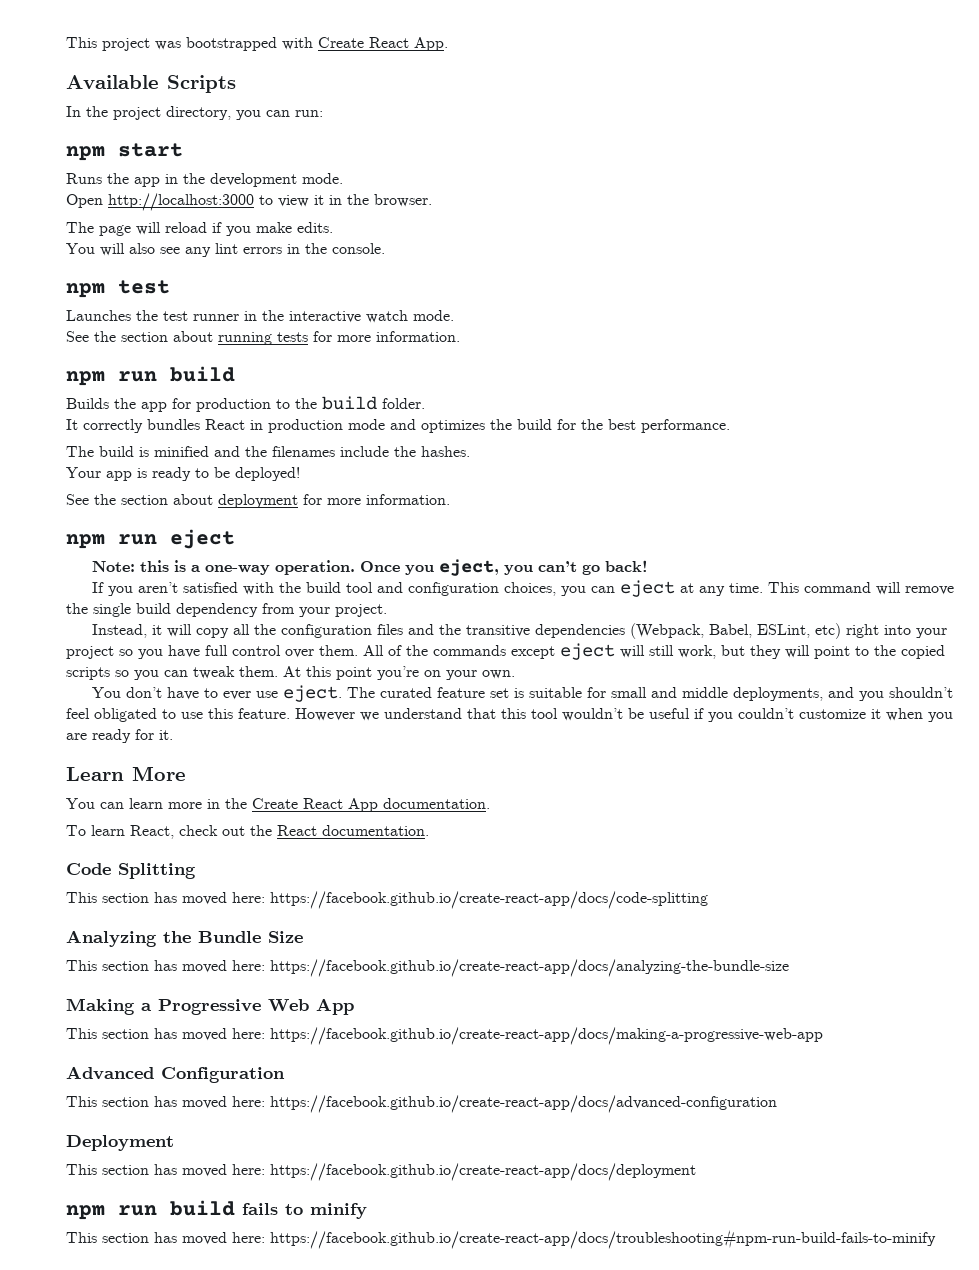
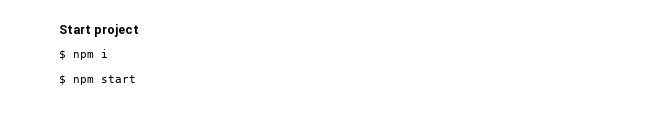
[66,37,448,51] [66,75,236,93] [66,106,323,120] [66,143,183,161] [66,173,343,187] [66,193,432,211] [66,222,333,236] [66,243,385,257] [66,280,170,298] [66,310,454,323] [66,331,460,345] [66,366,235,386] [66,396,425,412] [66,419,730,433] [66,446,470,457] [66,467,300,481] [66,494,450,508] [66,529,235,549] [92,559,649,576] [92,580,955,597] [66,603,387,617] [92,623,948,639] [66,643,945,660] [66,666,515,680] [92,685,954,702] [66,708,953,722] [66,729,173,743] [66,766,186,781] [66,798,490,812] [66,825,429,839] [66,863,196,879] [66,891,708,909] [66,930,303,947] [66,959,789,977] [66,998,354,1015] [66,1027,823,1045] [66,1066,285,1083] [66,1095,777,1113] [66,1135,174,1151] [66,1163,696,1181] [66,1200,367,1220] [66,1229,936,1249] This project was bootstrapped with Create React App. // Available Scripts // In the project directory, you can run: // npm start // Runs the app in the development mode. // Open http://localhost:3000 to view it in the browser. // The page will reload if you make edits. // You will also see any lint errors in the console. // npm test // Launches the test runner in the interactive watch mode. // See the section about running tests for more information. // npm run build // Builds the app for production to the build folder. // It correctly bundles React in production mode and optimizes the build for the best performance. // The build is minified and the filenames include the hashes. // Your app is ready to be deployed! // See the section about deployment for more information. // npm run eject // Note: this is a one-way operation. Once you eject, you can’t go back! // If you aren’t satisfied with the build tool and configuration choices, you can eject at any time. This command will remove the single build dependency from your project. // Instead, it will copy all the configuration files and the transitive dependencies (Webpack, Babel, ESLint, etc) right into your project so you have full control over them. All of the commands except eject will still work, but they will point to the copied scripts so you can tweak them. At this point you’re on your own. // You don’t have to ever use eject. The curated feature set is suitable for small and middle deployments, and you shouldn’t feel obligated to use this feature. However we understand that this tool wouldn’t be useful if you couldn’t customize it when you are ready for it. // Learn More // You can learn more in the Create React App documentation. // To learn React, check out the React documentation. // Code Splitting // This section has moved here: https://facebook.github.io/create-react-app/docs/code-splitting // Analyzing the Bundle Size // This section has moved here: https://facebook.github.io/create-react-app/docs/analyzing-the-bundle-size // Making a Progressive Web App // This section has moved here: https://facebook.github.io/create-react-app/docs/making-a-progressive-web-app // Advanced Configuration // This section has moved here: https://facebook.github.io/create-react-app/docs/advanced-configuration // Deployment // This section has moved here: https://facebook.github.io/create-react-app/docs/deployment // npm run build fails to minify // This section has moved here: https://facebook.github.io/create-react-app/docs/troubleshooting#npm-run-build-fails-to-minify -> [59,24,140,37] [59,49,108,60] [59,75,136,85] Start project // $ npm i // $ npm start

